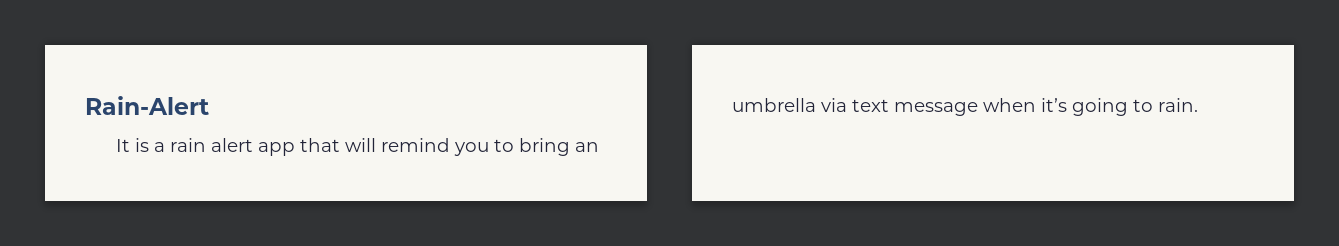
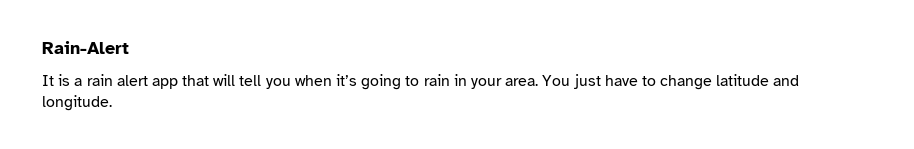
[380,138,599,156] [732,98,1198,116] remind you to bring an umbrella via text message when it’s going to rain. -> [239,74,800,90] [42,95,112,111] tell you when it’s going to rain in your area. You just have to change latitude and longitude.

